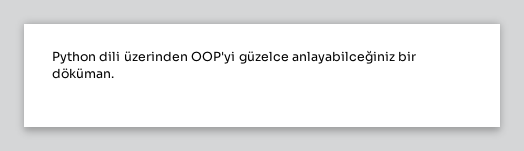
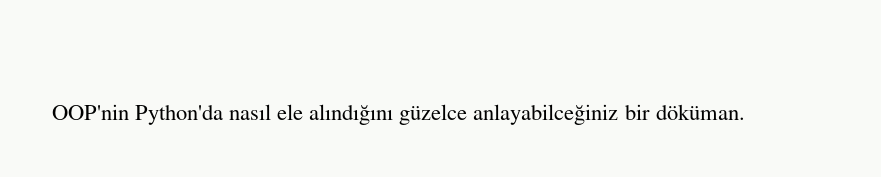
[52,51,236,64] Python dili üzerinden OOP'yi -> [52,104,394,125] OOP'nin Python'da nasıl ele alındığını

